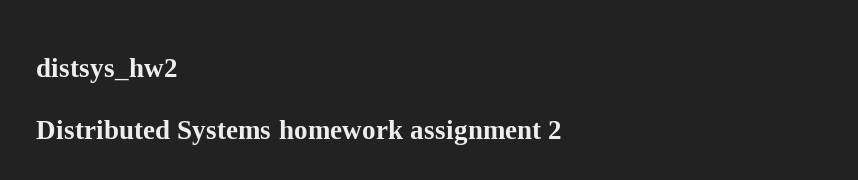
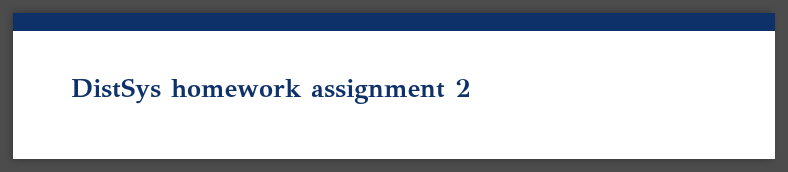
[36,58,178,83] [36,120,272,145] distsys_hw2 // Distributed Systems -> [71,78,161,104] DistSys

